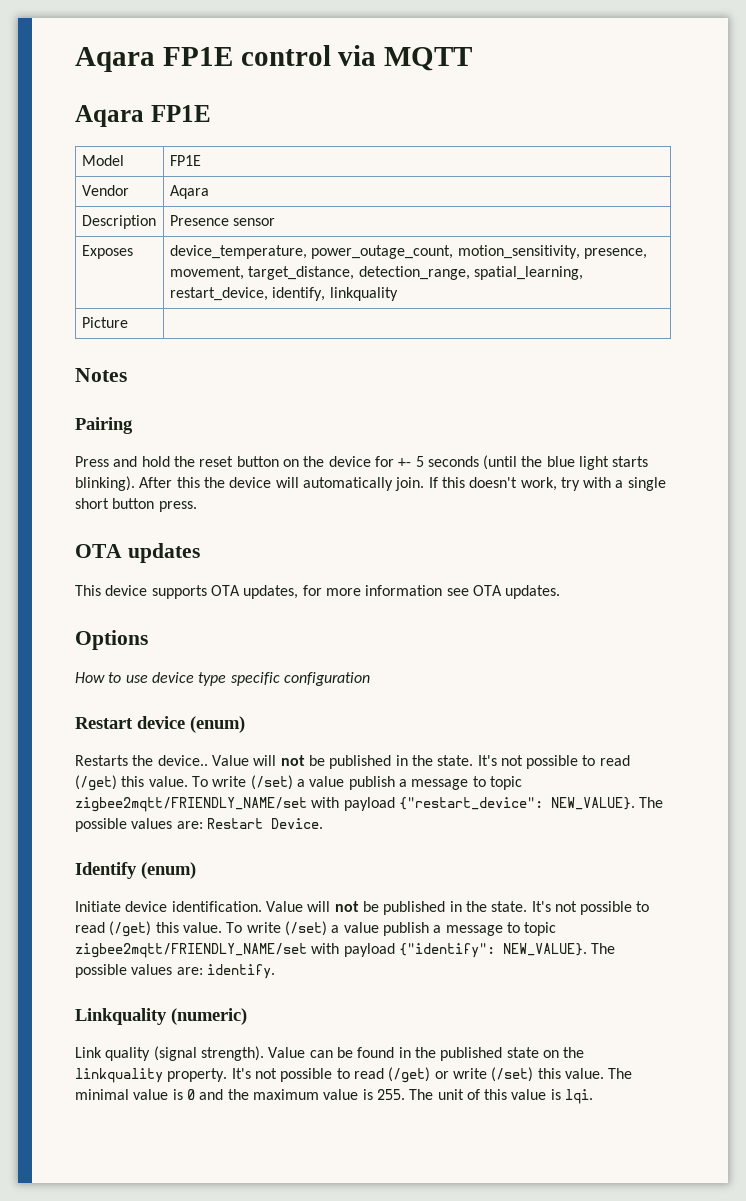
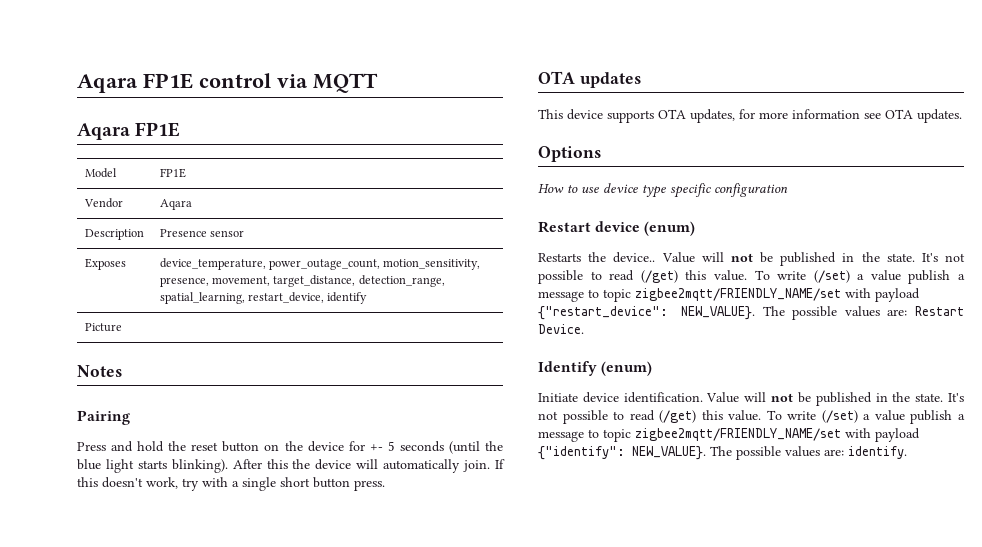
[272,287,398,301] identify, linkquality -> [327,292,368,304] identify
[75,1008,247,1025] [75,1046,585,1061] [75,1067,633,1083] [75,1089,594,1104] // Linkquality (numeric) // Link quality (signal strength). Value can be found in the published state on the linkquality property. It's not possible to read (/get) or write (/set) this value. The minimal value is 0 and the maximum value is 255. The unit of this value is lqi. -> (907, 452) none

